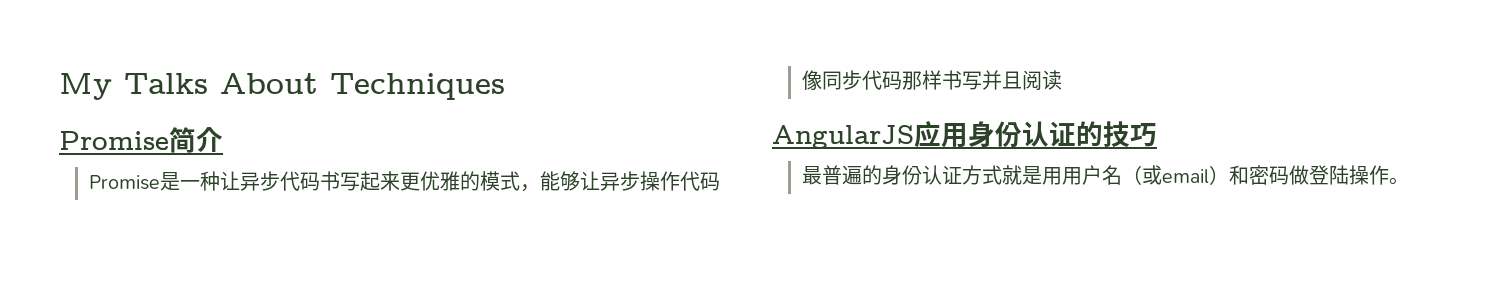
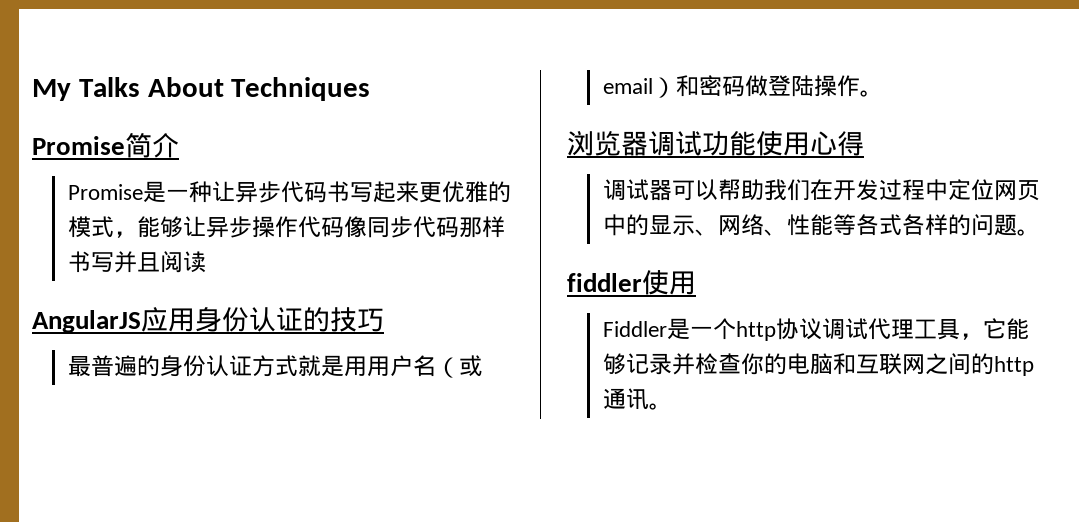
(1409, 181) none -> [567,130,864,156] [602,179,1040,201] [602,214,1040,236] [567,270,696,295] [602,318,1029,341] [602,353,1034,376] [602,388,672,410] // 浏览器调试功能使用心得 // 调试器可以帮助我们在开发过程中定位网页中的显示、网络、性能等各式各样的问题。 // fiddler使用 // Fiddler是一个http协议调试代理工具，它能够记录并检查你的电脑和互联网之间的http通讯。

